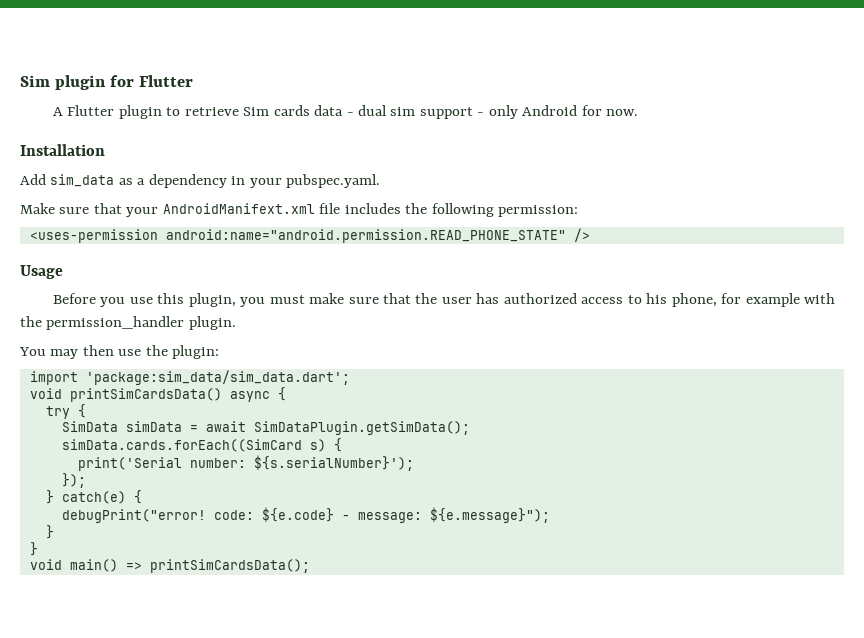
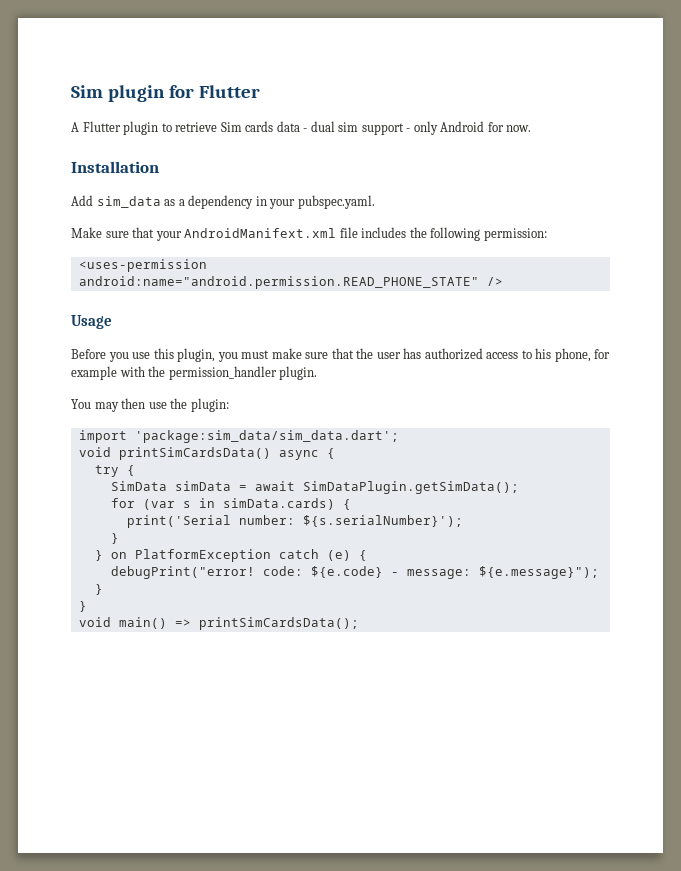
[61,439,326,452] simData.cards.forEach((SimCard s) -> [110,498,335,510] for (var s in simData.cards)
[61,473,86,488] [45,490,126,504] }); // } catch(e) -> [110,533,119,544] [94,549,351,562] } // } on PlatformException catch (e)

